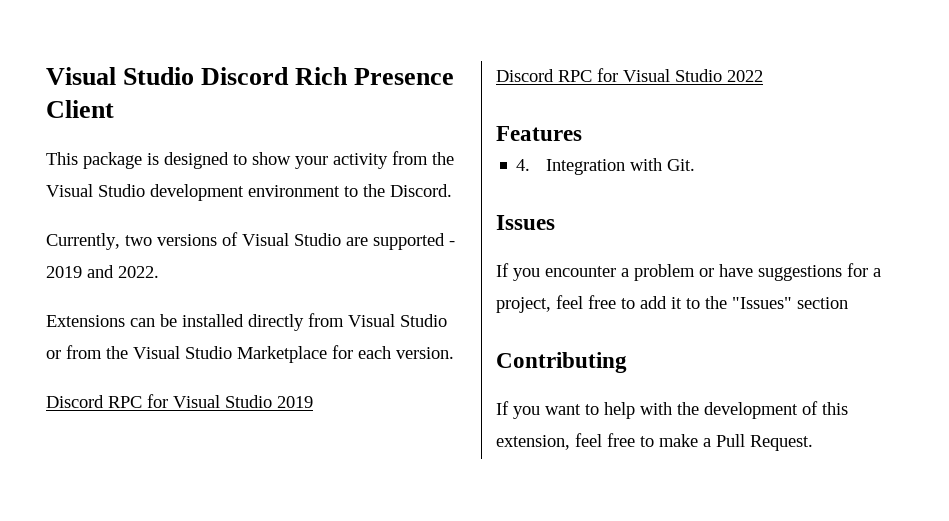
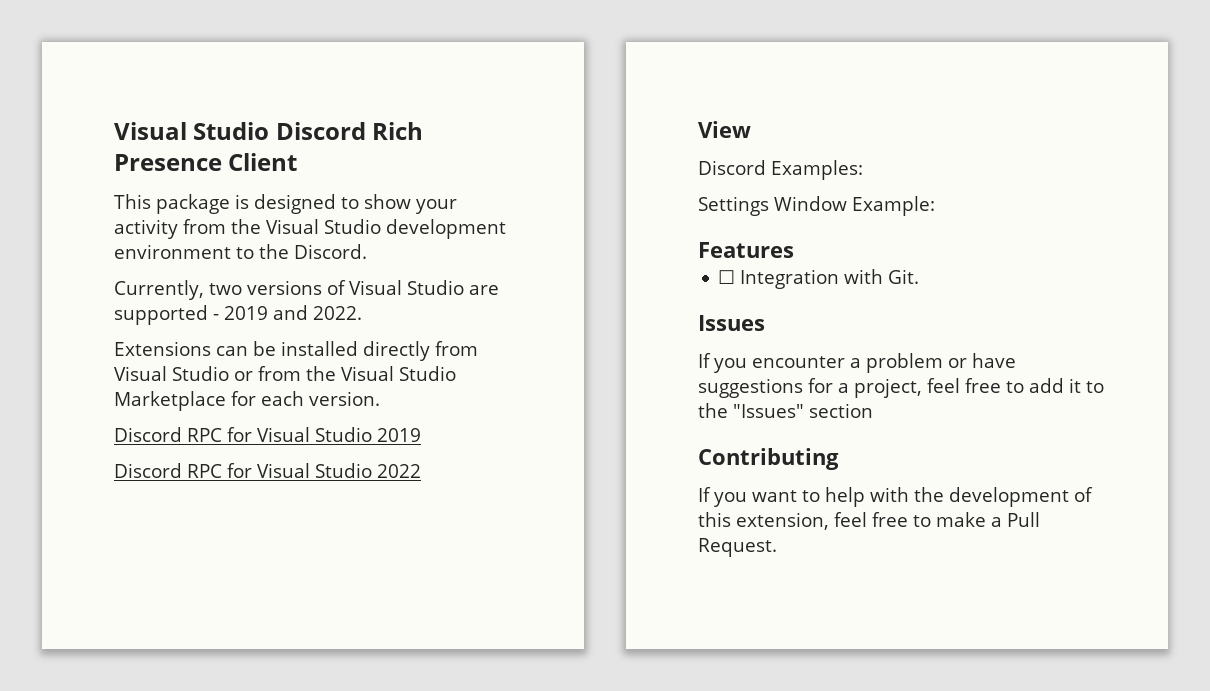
(763, 76) none -> [698,121,751,138] [698,160,863,180] [698,196,935,216] // View // Discord Examples: // Settings Window Example:
[516,159,531,171] 4. -> [718,270,736,284] ☐

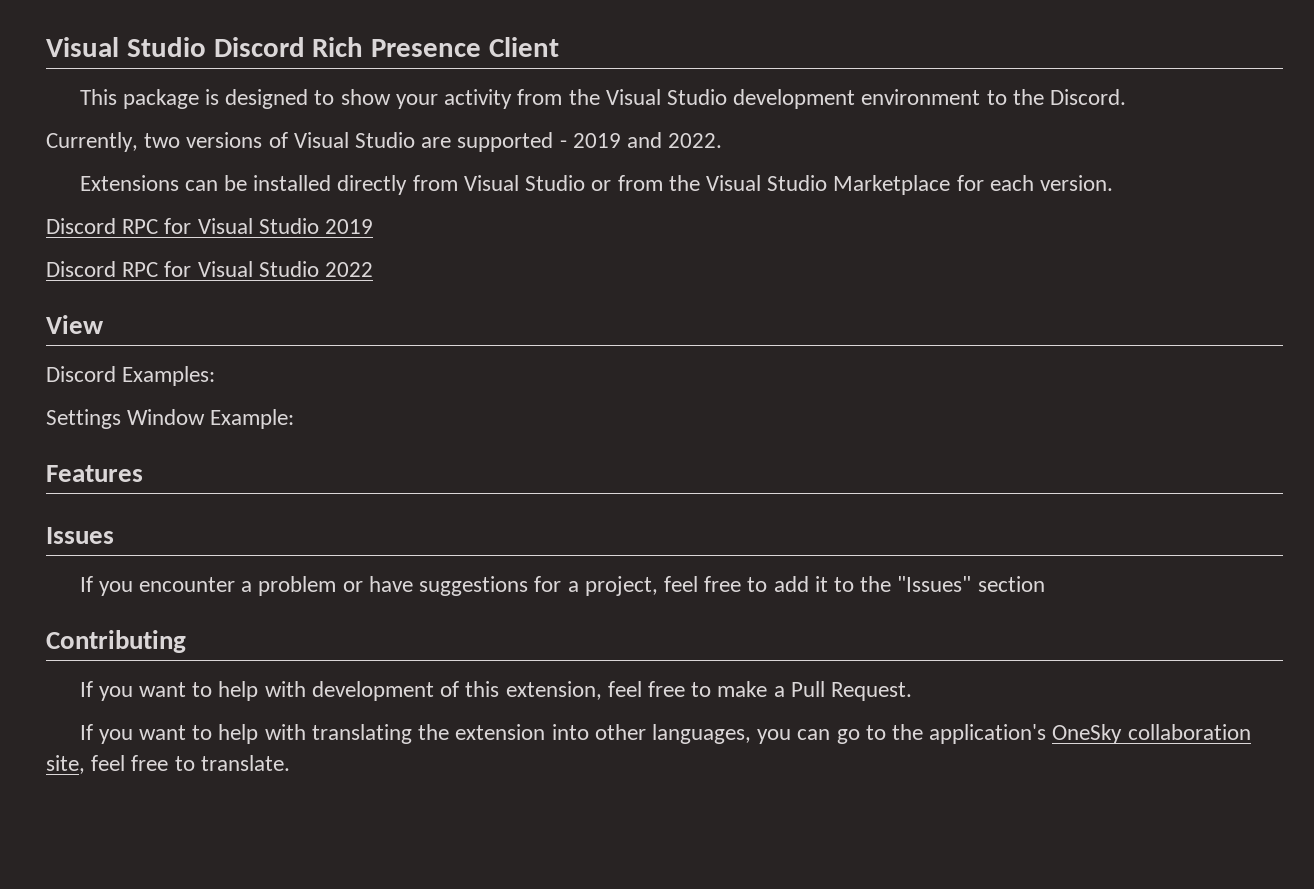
[718,269,920,289] // ☐ Integration with Git. -> (143, 473) none
[914,487,944,502] the -> (306, 689) none
(777, 547) none -> [79,724,1251,744] [46,755,290,774] // If you want to help with translating the extension into other languages, you can go to the application's OneSky collaboration site, feel free to translate.

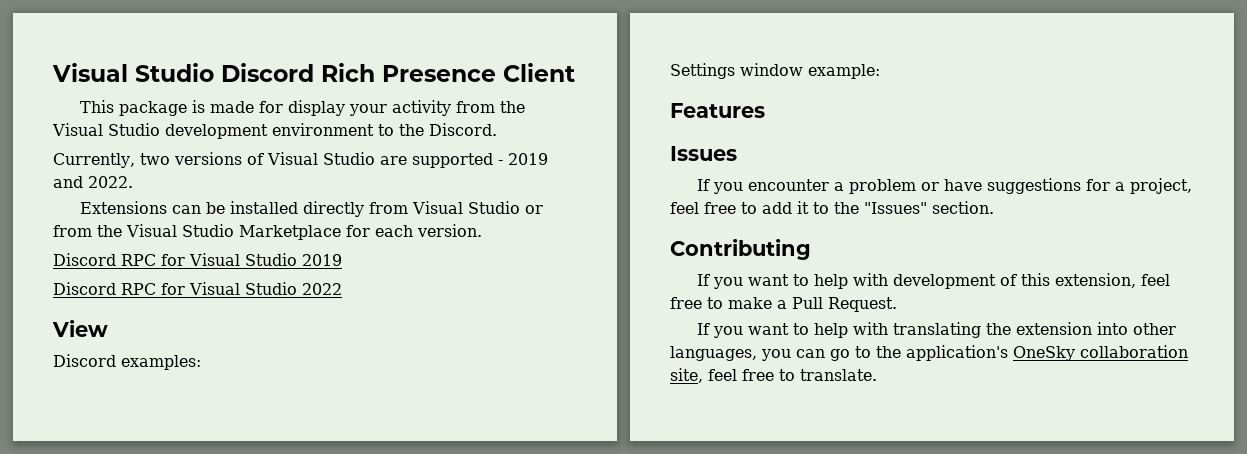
[225,89,391,109] designed to show -> [209,100,345,116] made for display
[122,366,216,386] Examples: -> [121,355,201,370] examples:
[127,409,295,429] Window Example: -> [740,63,880,79] window example:
[977,576,1045,592] section -> [932,201,994,214] section.

